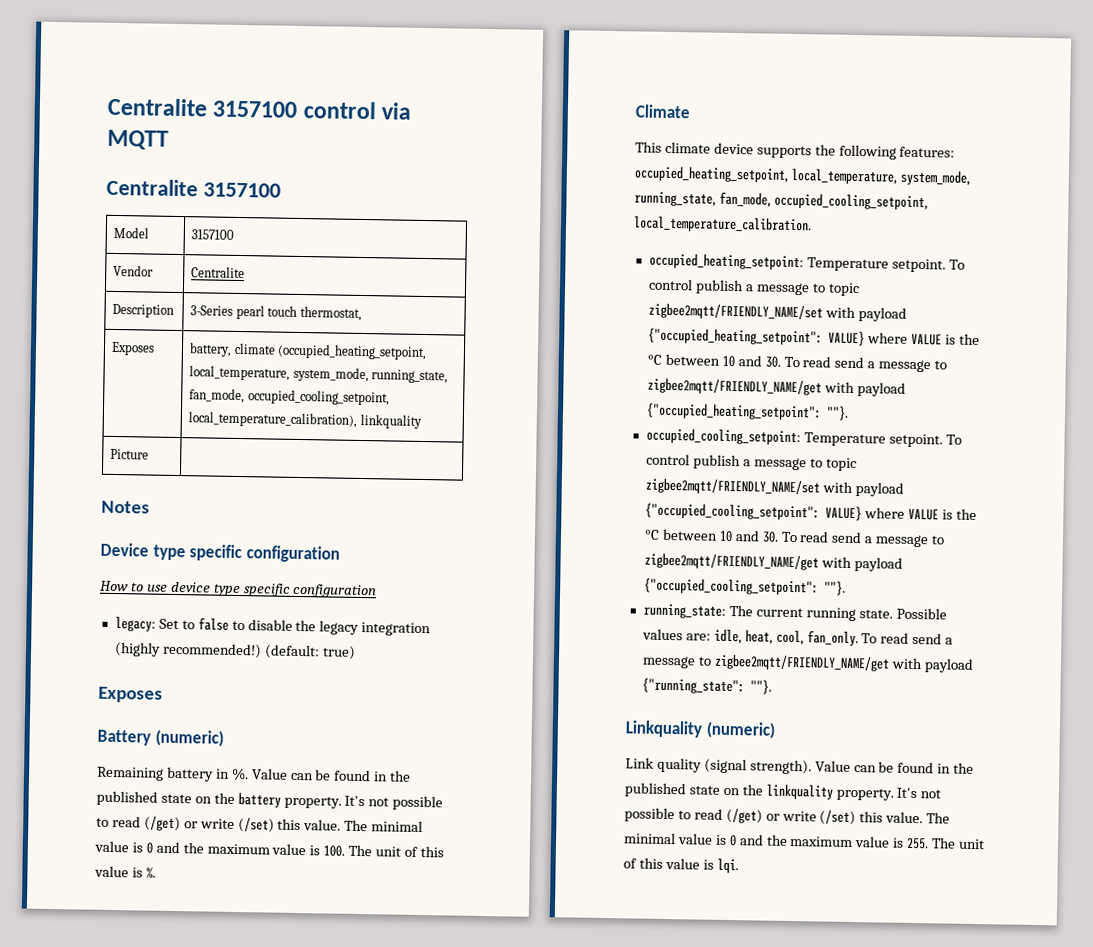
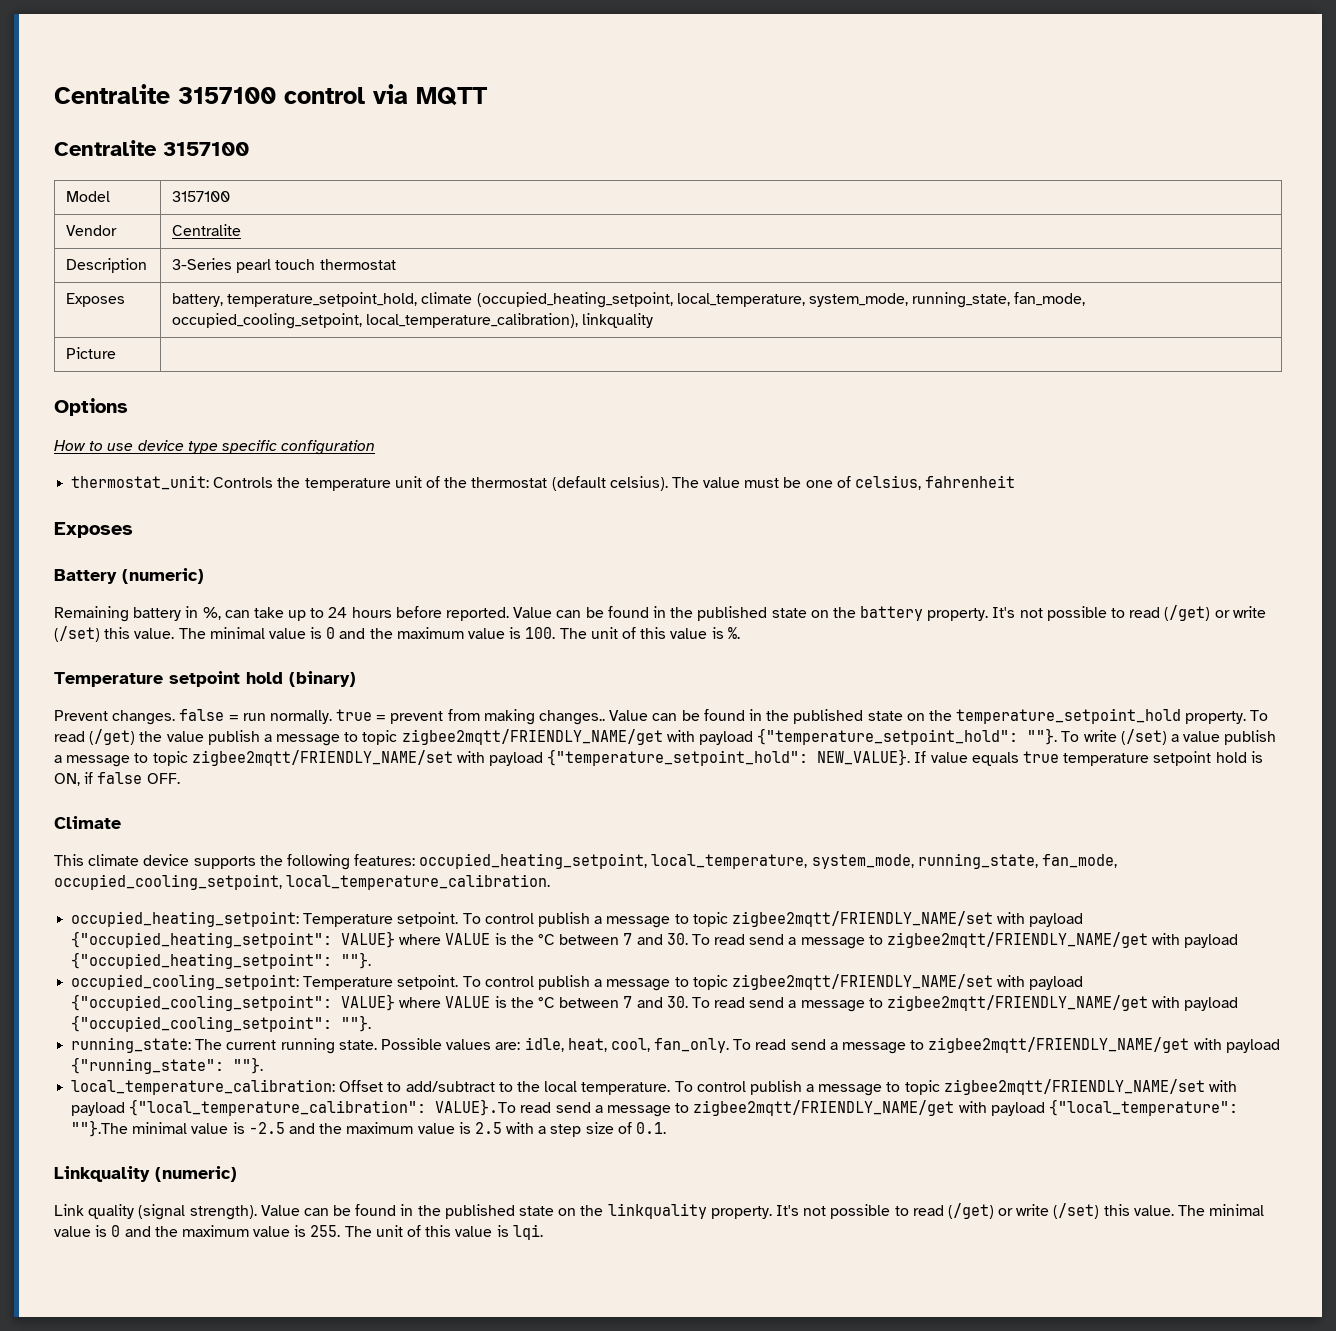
[299,305,362,321] thermostat, -> [319,259,396,270] thermostat
(233, 349) none -> [227,292,418,307] temperature_setpoint_hold,
[101,500,150,514] [100,542,340,563] Notes // Device type specific configuration -> [54,398,128,416] Options
[114,616,432,637] [113,642,356,660] legacy: Set to false to disable the legacy integration (highly recommended!) (default: true) -> [71,475,1016,491] thermostat_unit: Controls the temperature unit of the thermostat (default celsius). The value must be one of celsius, fahrenheit
[230,767,249,781] %. -> [202,606,510,621] %, can take up to 24 hours before reported.
(156, 873) none -> [54,671,356,687] [54,708,1269,725] [54,728,1277,746] [54,749,1263,767] [54,772,180,786] // Temperature setpoint hold (binary) // Prevent changes. false = run normally. true = prevent from making changes.. Value can be found in the published state on the temperature_setpoint_hold property. To read (/get) the value publish a message to topic zigbee2mqtt/FRIENDLY_NAME/get with payload {"temperature_setpoint_hold": ""}. To write (/set) a value publish a message to topic zigbee2mqtt/FRIENDLY_NAME/set with payload {"temperature_setpoint_hold": NEW_VALUE}. If value equals true temperature setpoint hold is ON, if false OFF.
[721,355,735,368] 10 -> [623,933,633,945] 7
[718,530,733,543] 10 -> [623,996,633,1008] 7
(772, 687) none -> [71,1079,1238,1096] [71,1099,1238,1117] [71,1120,667,1137] // local_temperature_calibration: Offset to add/subtract to the local temperature. To control publish a message to topic zigbee2mqtt/FRIENDLY_NAME/set with payload {"local_temperature_calibration": VALUE}.To read send a message to zigbee2mqtt/FRIENDLY_NAME/get with payload {"local_temperature": ""}.The minimal value is -2.5 and the maximum value is 2.5 with a step size of 0.1.

